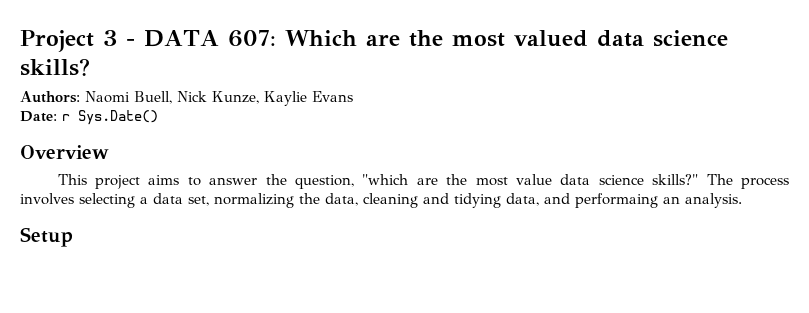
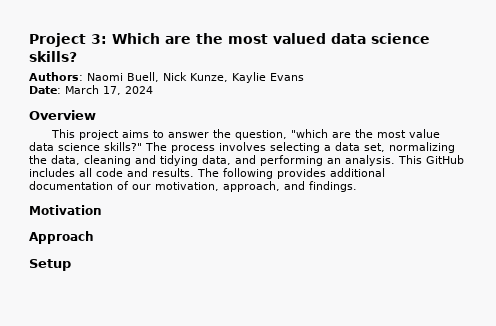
[103,30,276,47] 3 - DATA 607: -> [91,34,107,44] 3:
[62,110,158,125] r Sys.Date() -> [65,85,153,95] March 17, 2024
[575,193,658,208] performaing -> [260,155,323,166] performing
(742, 200) none -> [398,155,464,164] [29,168,385,179] [29,181,357,192] [29,205,102,215] [29,231,94,244] This GitHub includes all code and results. The following provides additional documentation of our motivation, approach, and findings. // Motivation // Approach

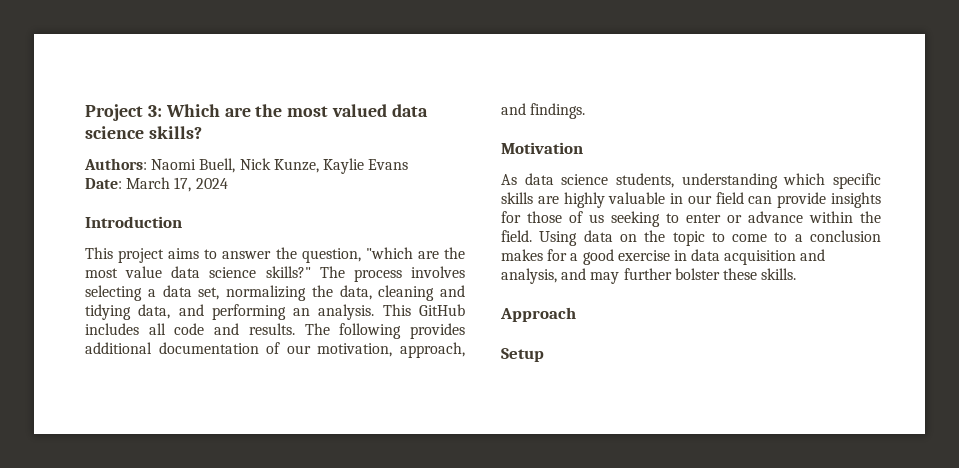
[29,110,96,120] Overview -> [85,216,182,228] Introduction
(102, 210) none -> [501,173,881,189] [501,192,881,208] [501,211,881,227] [501,230,881,246] [501,249,826,265] [501,268,797,284] // As data science students, understanding which specific skills are highly valuable in our field can provide insights for those of us seeking to enter or advance within the field. Using data on the topic to come to a conclusion makes for a good exercise in data acquisition and analysis, and may further bolster these skills.

